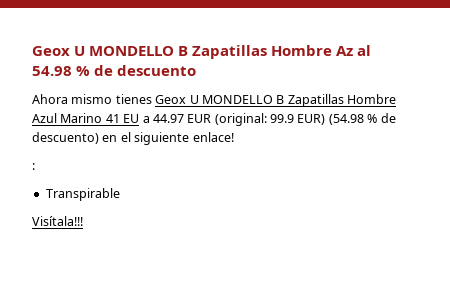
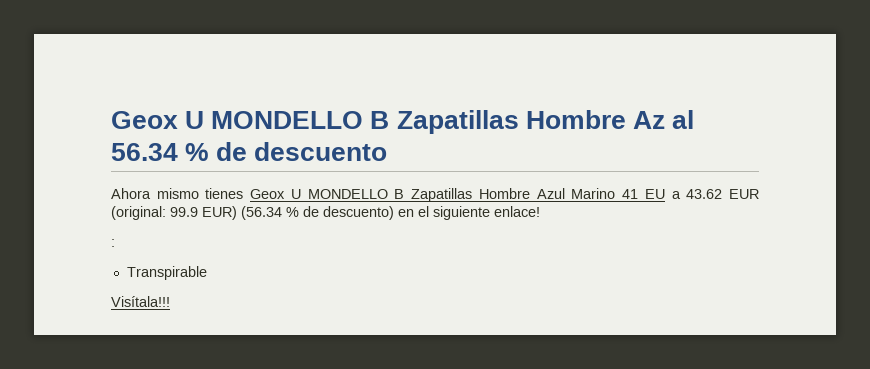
[32,66,72,76] 54.98 -> [111,143,178,161] 56.34
[152,114,184,123] 44.97 -> [686,189,723,199] 43.62
[328,114,364,125] (54.98 -> [241,206,282,220] (56.34

